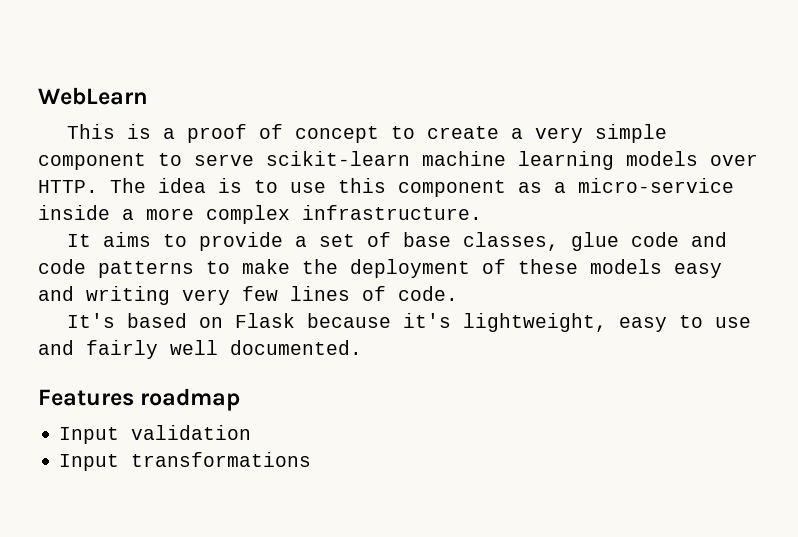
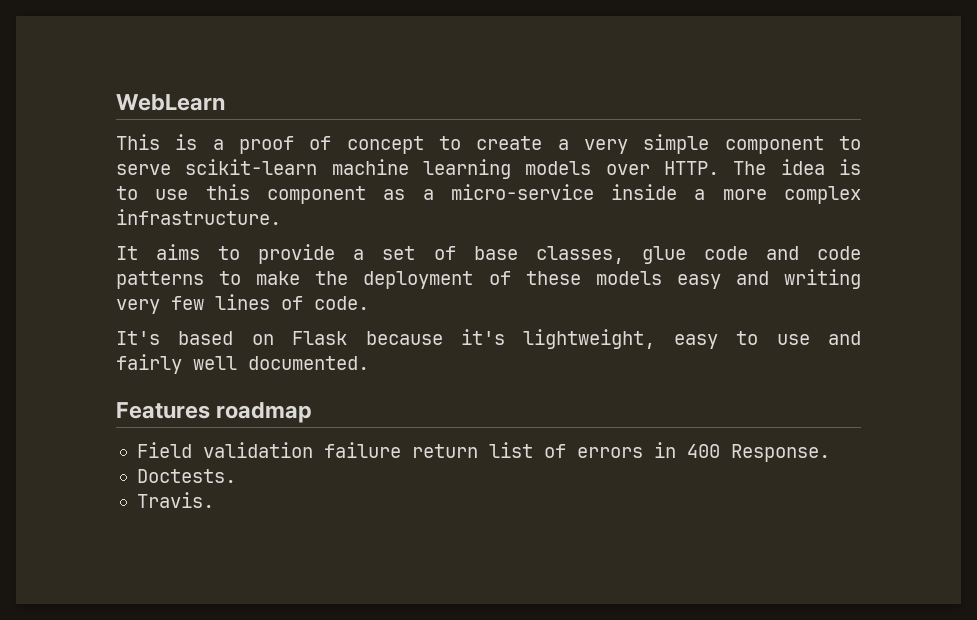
[59,427,120,444] Input -> [136,442,192,458] Field
[59,452,312,471] // Input transformations -> [323,442,830,462] [136,469,236,483] [136,492,214,508] failure return list of errors in 400 Response. // Doctests. // Travis.

